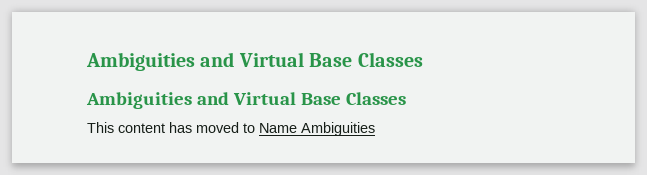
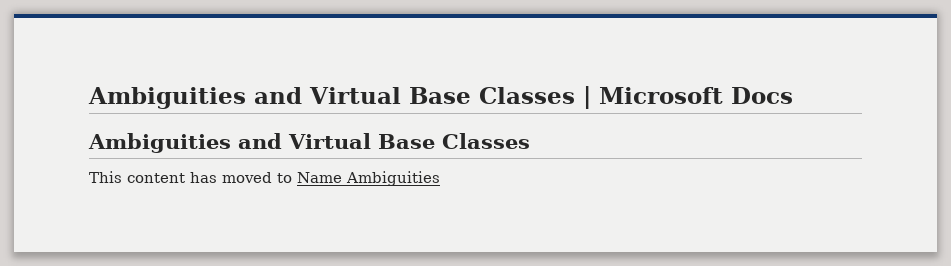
[86,52,423,71] Ambiguities and Virtual Base Classes -> [88,86,793,109] Ambiguities and Virtual Base Classes | Microsoft Docs

